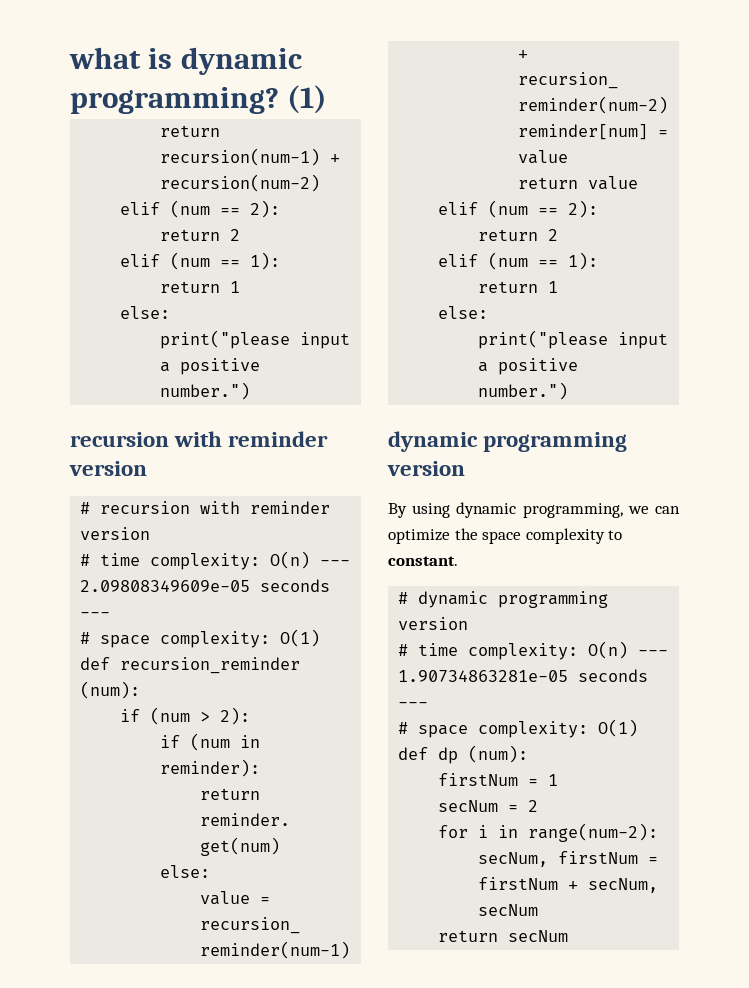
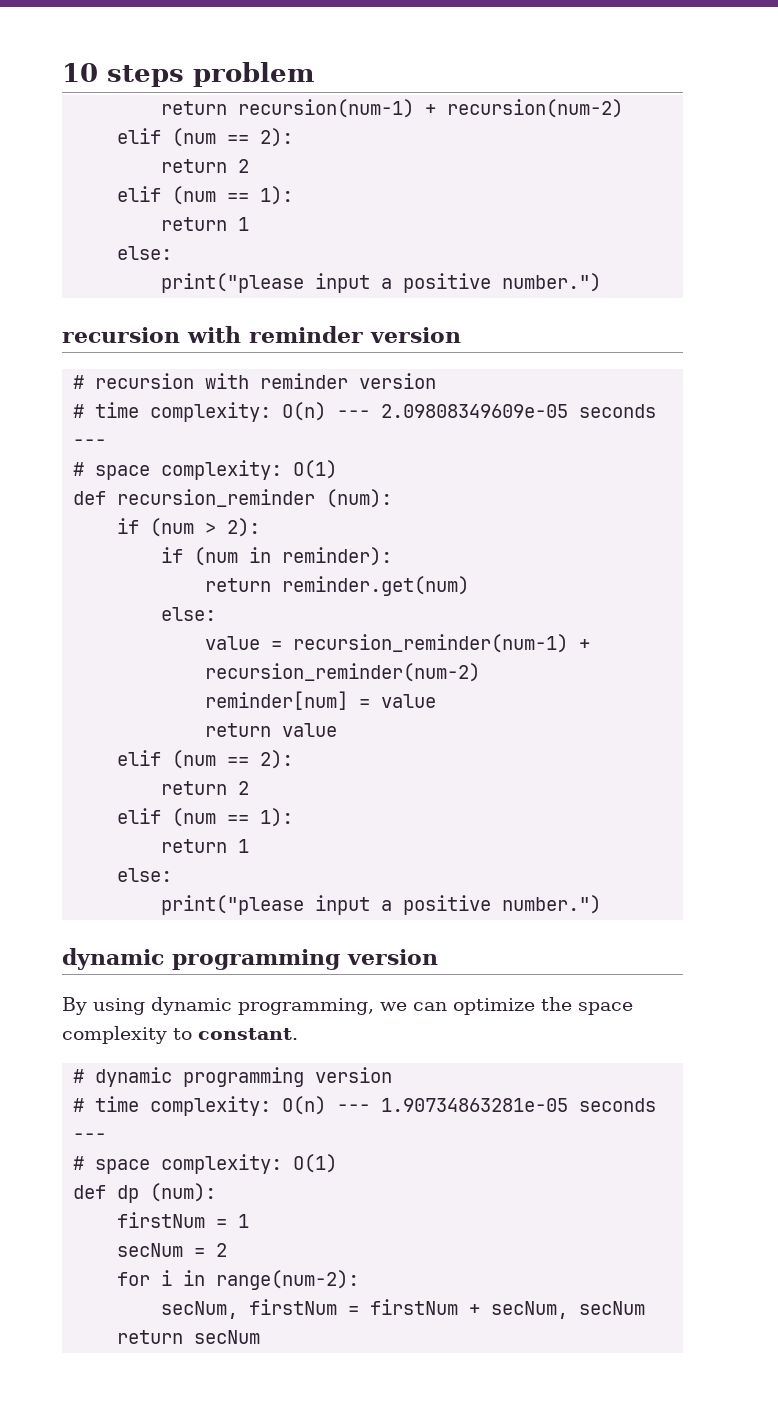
[69,47,302,75] [70,85,328,114] what is dynamic programming? (1) -> [62,62,315,87] 10 steps problem

